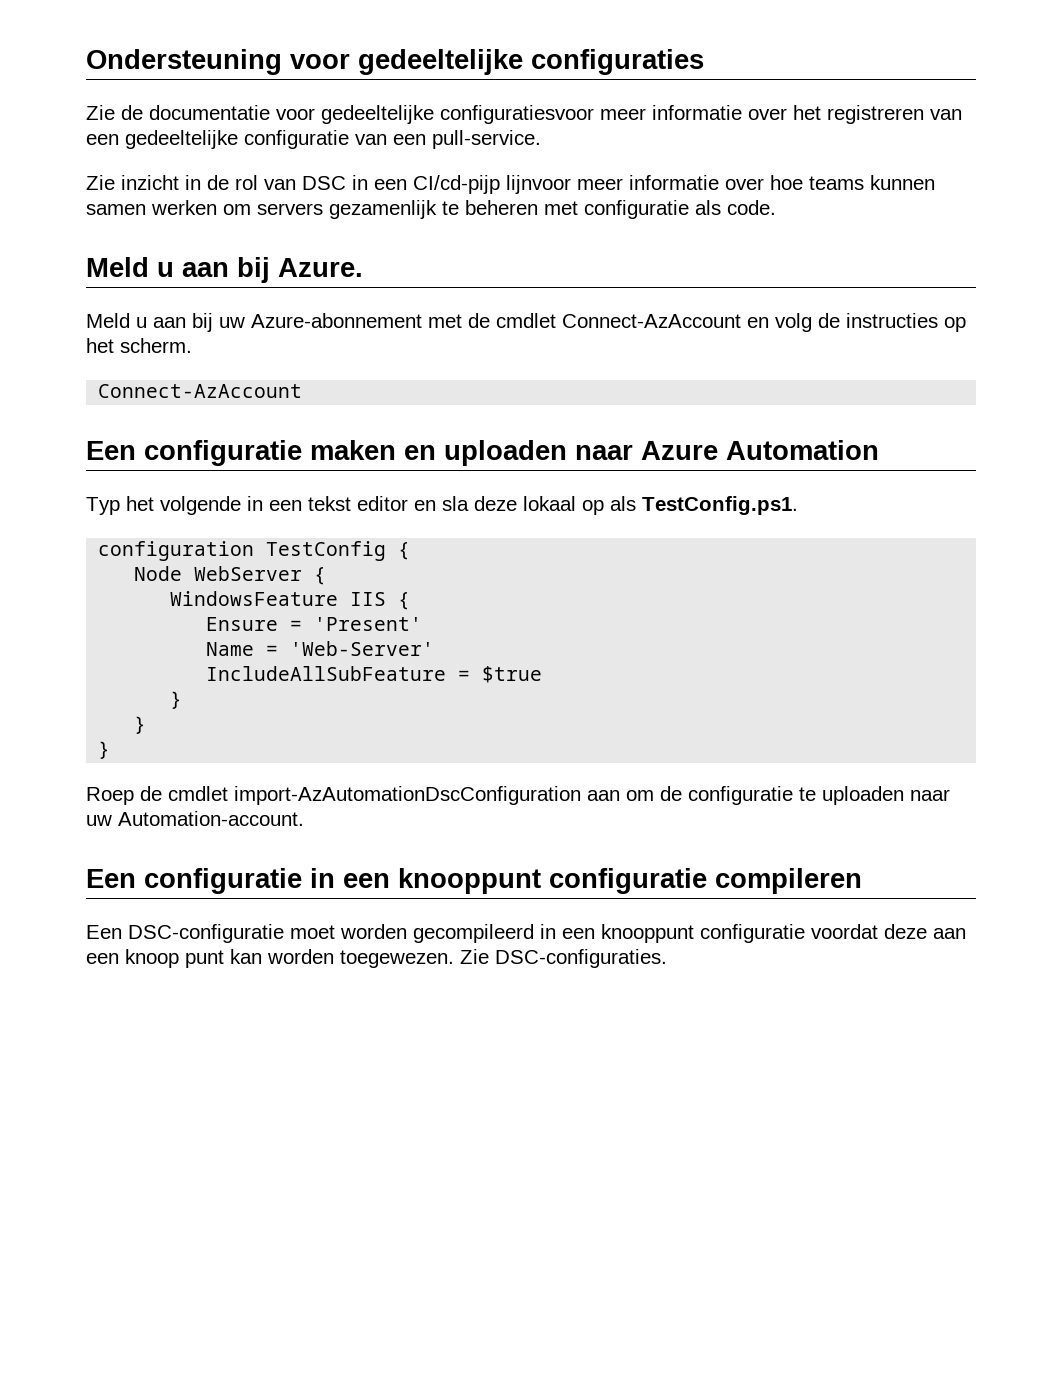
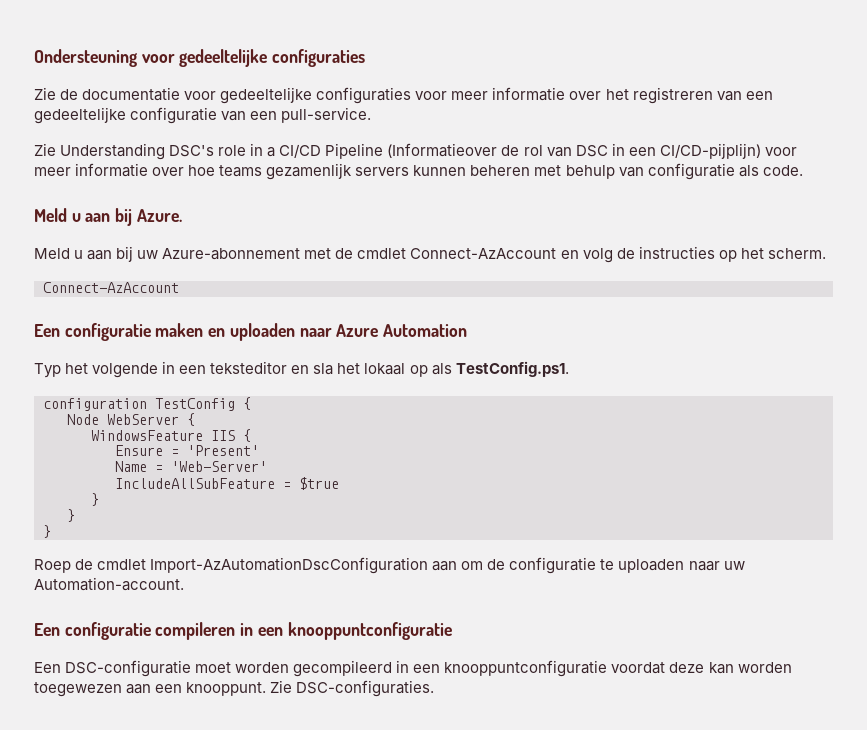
[440,105,594,124] configuratiesvoor -> [316,87,448,104] configuraties voor
[121,175,201,190] inzicht in -> [60,143,498,160] Understanding DSC's role in a CI/CD Pipeline (Informatieover
[413,175,571,194] CI/cd-pijp lijnvoor -> [659,143,797,159] CI/CD-pijplijn) voor
[870,175,935,190] [86,200,578,219] kunnen samen werken om servers gezamenlijk te beheren met -> [266,163,644,180] gezamenlijk servers kunnen beheren met behulp van
[308,496,408,511] tekst editor -> [210,361,288,374] teksteditor
[474,496,517,511] deze -> [337,363,361,374] het
[234,786,581,805] import-AzAutomationDscConfiguration -> [150,557,429,574] Import-AzAutomationDscConfiguration
[310,868,862,894] in een knooppunt configuratie compileren -> [155,622,452,640] compileren in een knooppuntconfiguratie
[601,924,966,943] [86,949,454,968] knooppunt configuratie voordat deze aan een knoop punt kan worden toegewezen. -> [444,660,792,677] [34,682,267,697] knooppuntconfiguratie voordat deze kan worden toegewezen aan een knooppunt.

